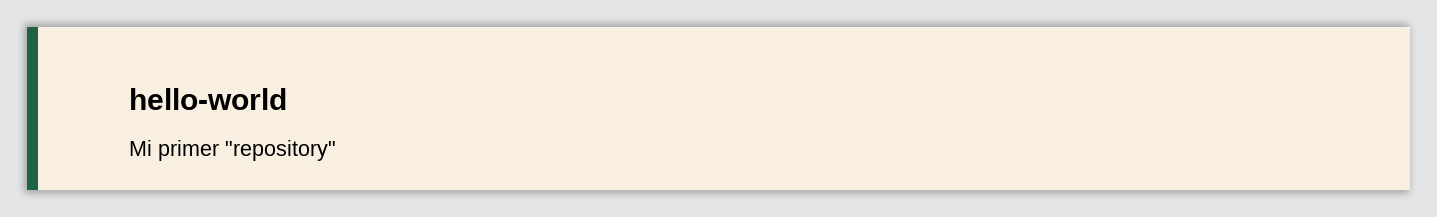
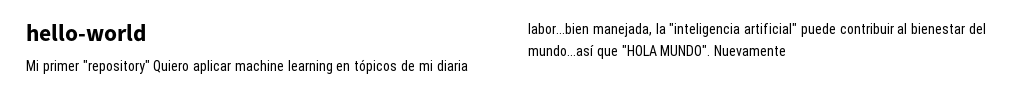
(336, 150) none -> [153,59,468,74] [528,23,987,37] [528,45,787,59] Quiero aplicar machine learning en tópicos de mi diaria labor...bien manejada, la "inteligencia artificial" puede contribuir al bienestar del mundo...así que "HOLA MUNDO". Nuevamente

